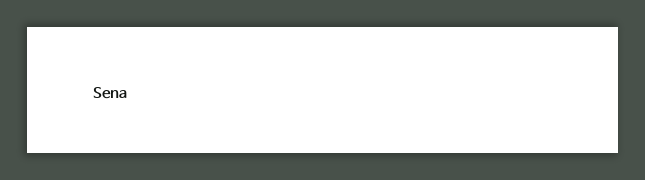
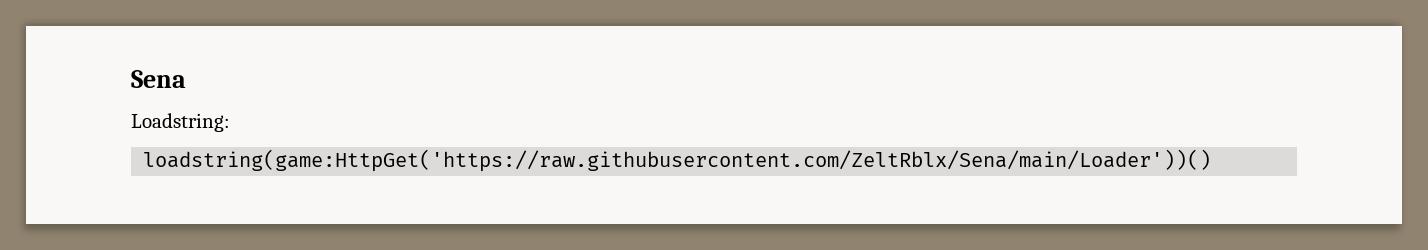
(127, 93) none -> [131,113,230,132] [143,149,1212,172] // Loadstring: // loadstring(game:HttpGet('https://raw.githubusercontent.com/ZeltRblx/Sena/main/Loader'))()

